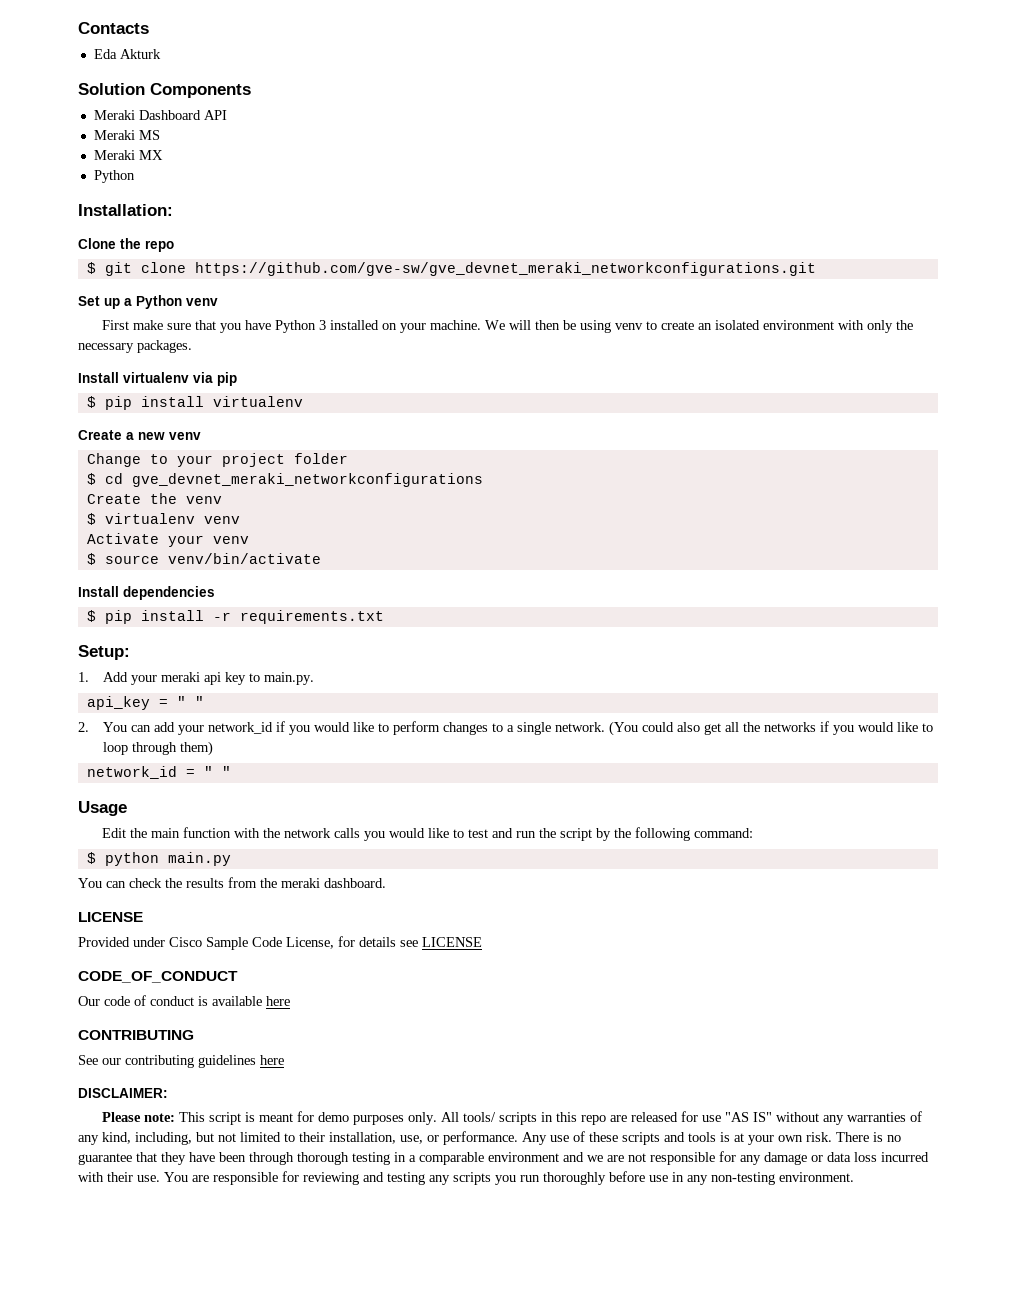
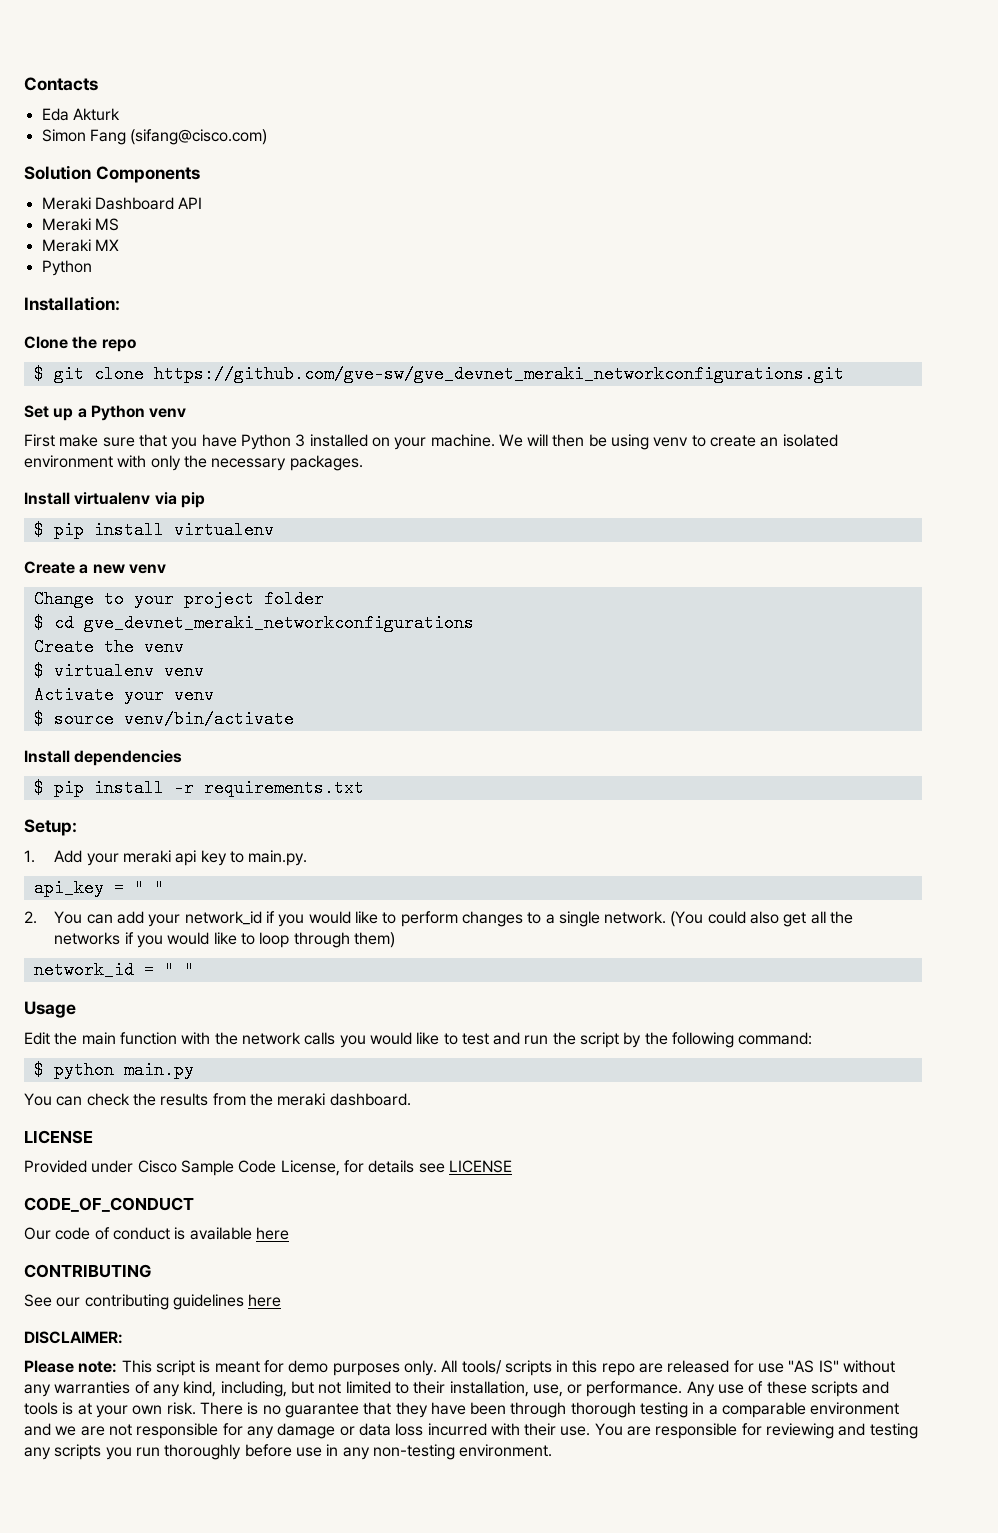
(161, 54) none -> [41,129,268,145] // Simon Fang (sifang@cisco.com)

